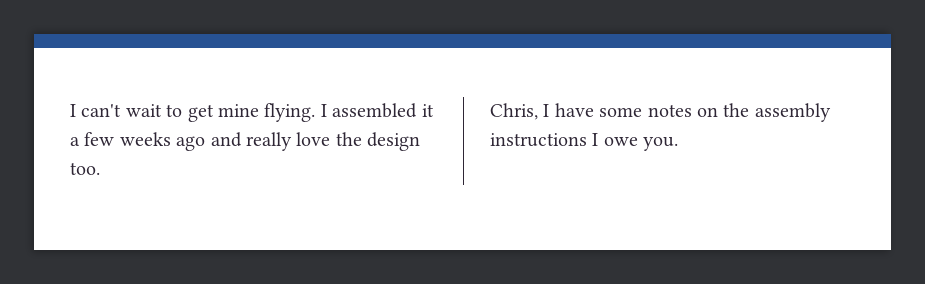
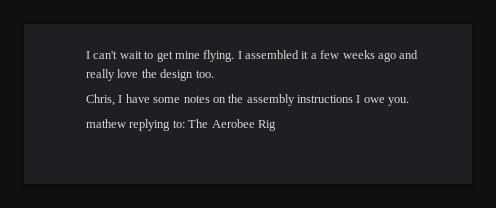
(679, 144) none -> [86,119,276,131] // mathew replying to: The Aerobee Rig

